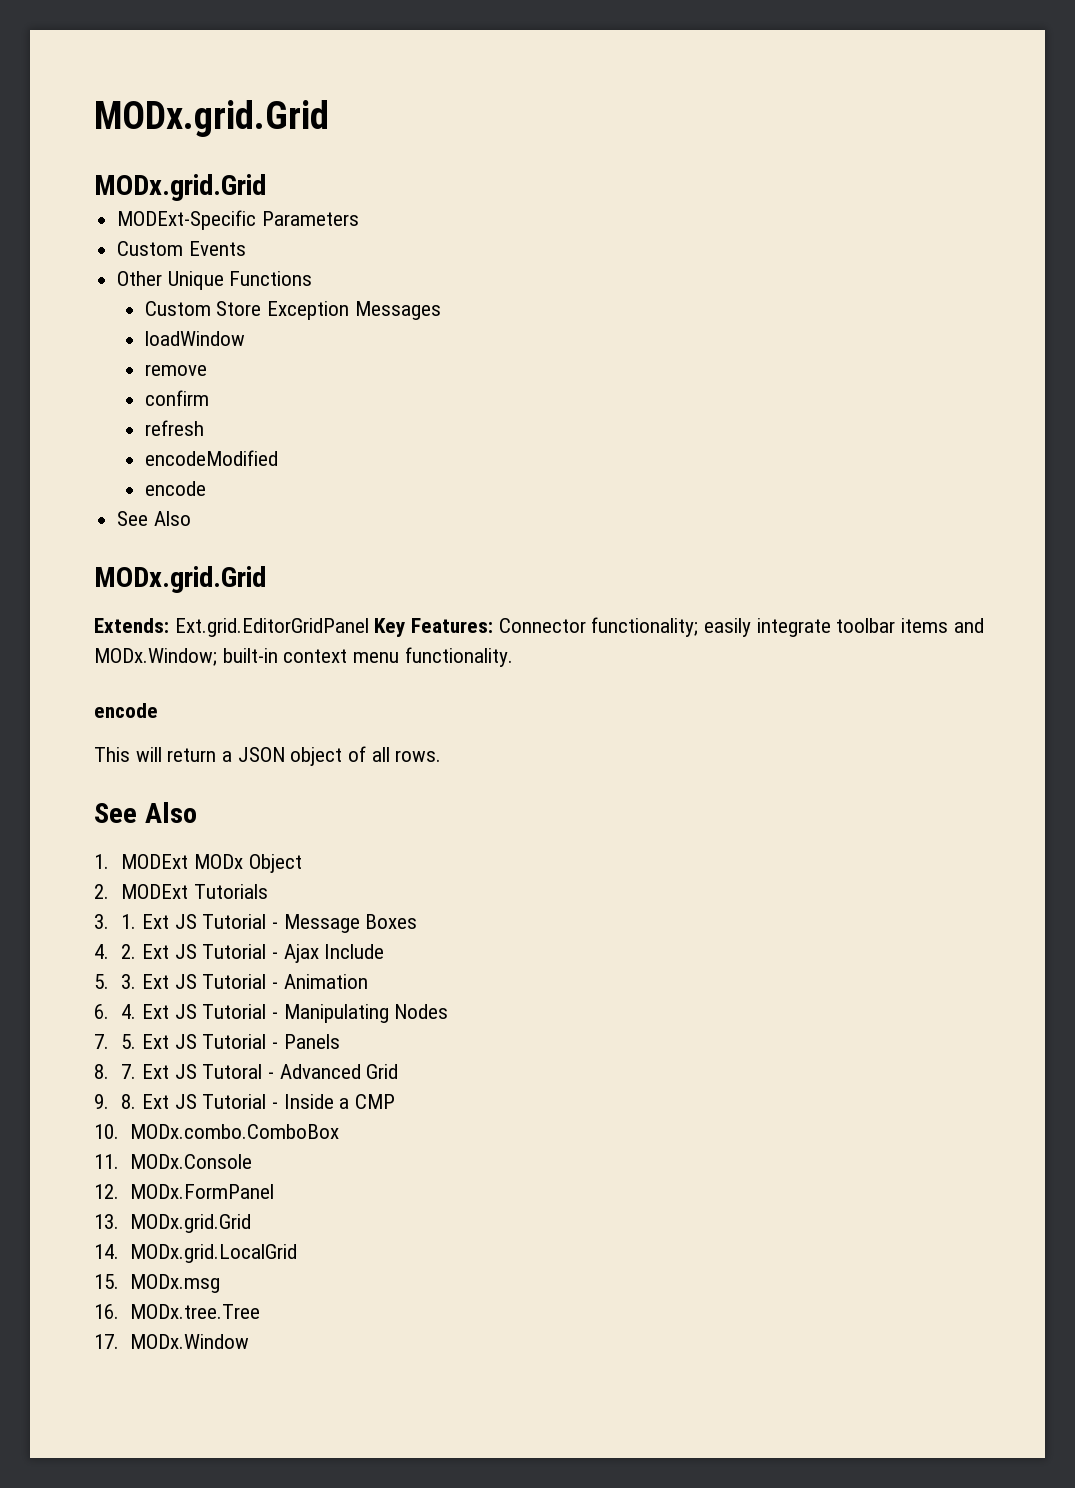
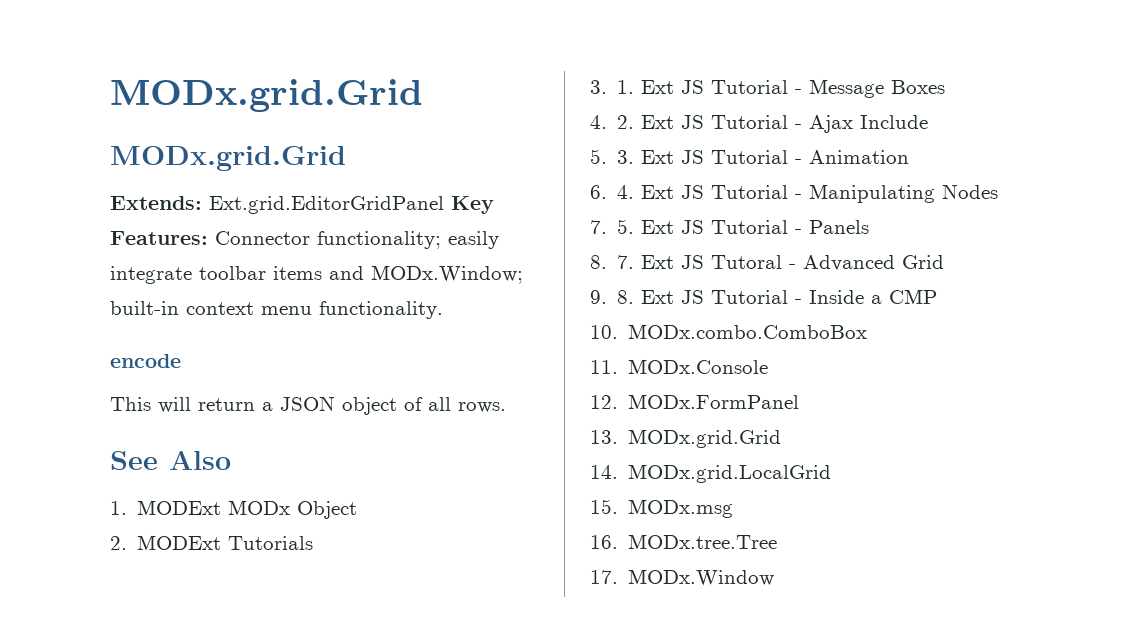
[117,210,359,230] [117,241,246,256] [117,271,313,290] [144,301,441,320] [144,331,245,346] [144,364,207,376] [144,390,209,406] [144,420,204,436] [144,450,278,466] [144,481,206,496] [117,511,191,526] [94,566,266,593] // MODExt-Specific Parameters // Custom Events // Other Unique Functions // Custom Store Exception Messages // loadWindow // remove // confirm // refresh // encodeModified // encode // See Also // MODx.grid.Grid -> (346, 158) none

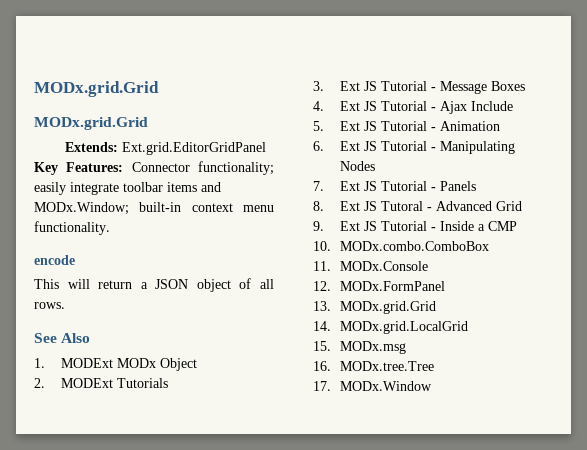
[617,80,635,94] 1. -> (324, 86) none
[617,115,635,129] 2. -> (324, 106) none
[617,150,635,164] 3. -> (324, 126) none
[617,185,635,199] 4. -> (324, 146) none
[617,219,635,234] 5. -> (324, 186) none
[617,255,635,269] 7. -> (324, 206) none
[617,290,635,304] 8. -> (324, 226) none

